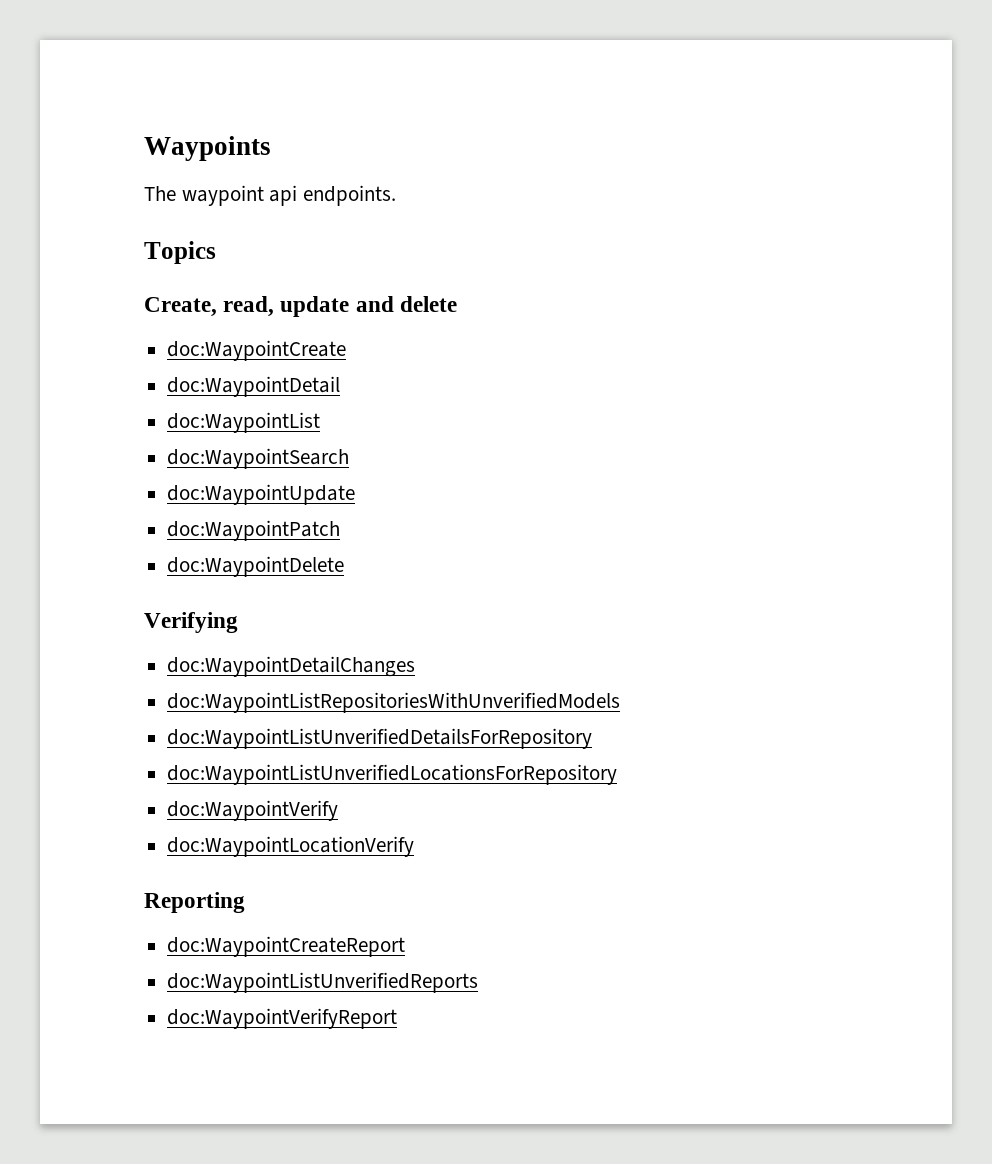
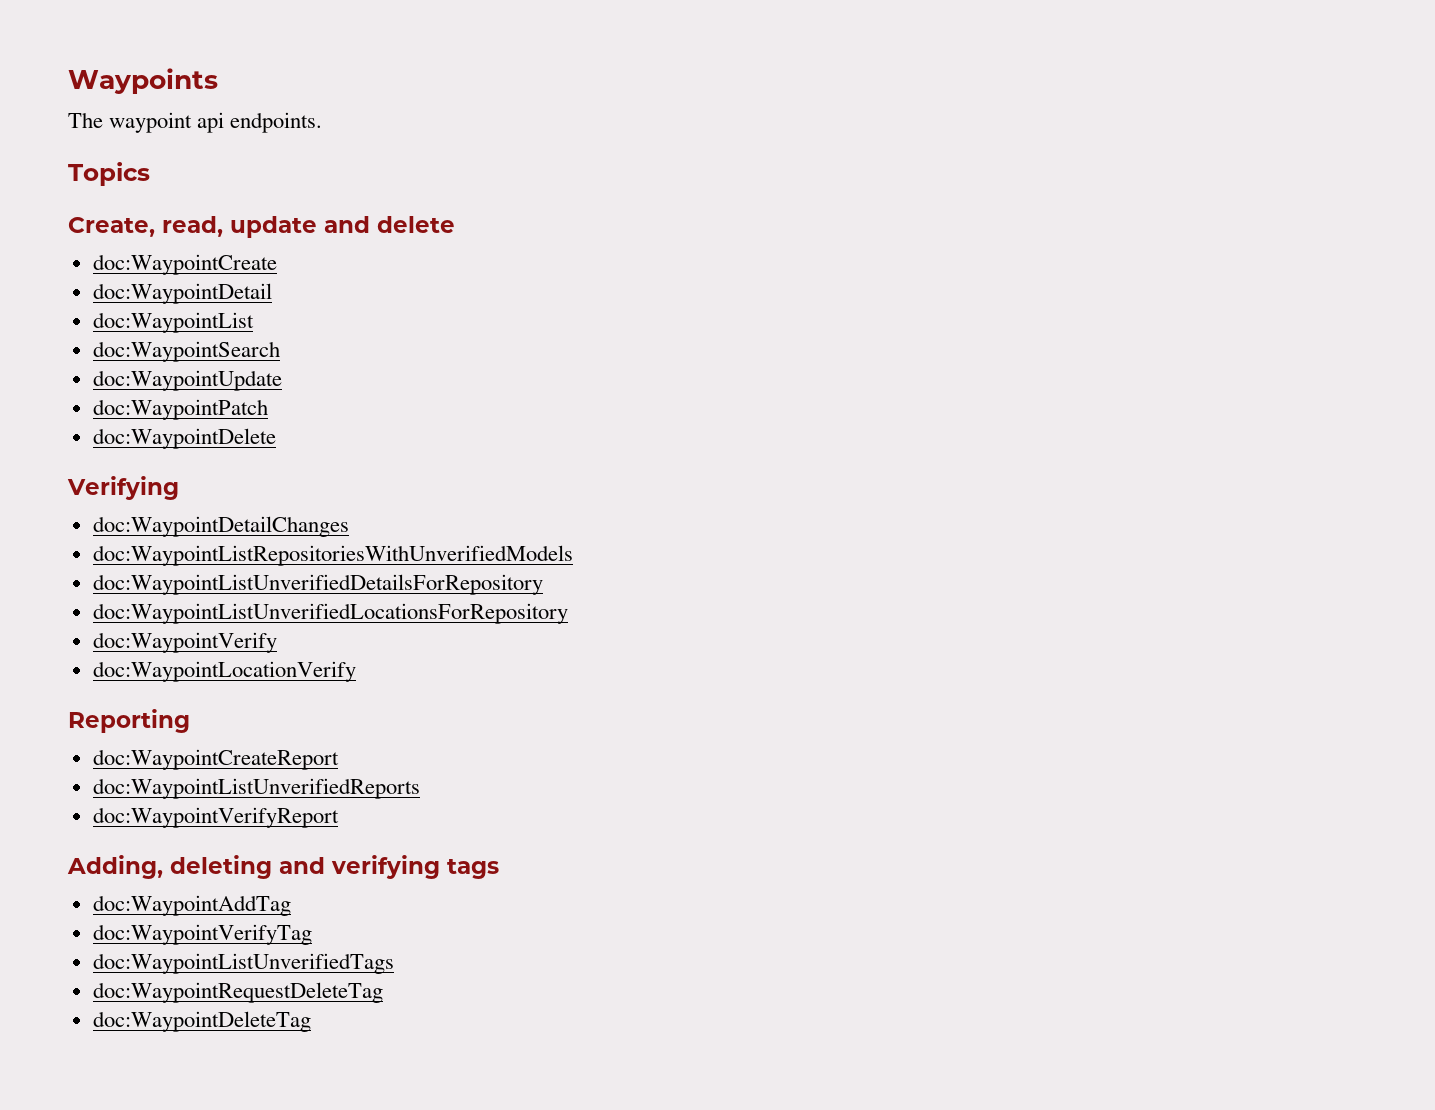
(398, 1018) none -> [67,855,499,879] [92,895,291,916] [92,924,312,945] [92,953,394,974] [92,982,383,1003] [92,1011,311,1032] // Adding, deleting and verifying tags // doc:WaypointAddTag // doc:WaypointVerifyTag // doc:WaypointListUnverifiedTags // doc:WaypointRequestDeleteTag // doc:WaypointDeleteTag

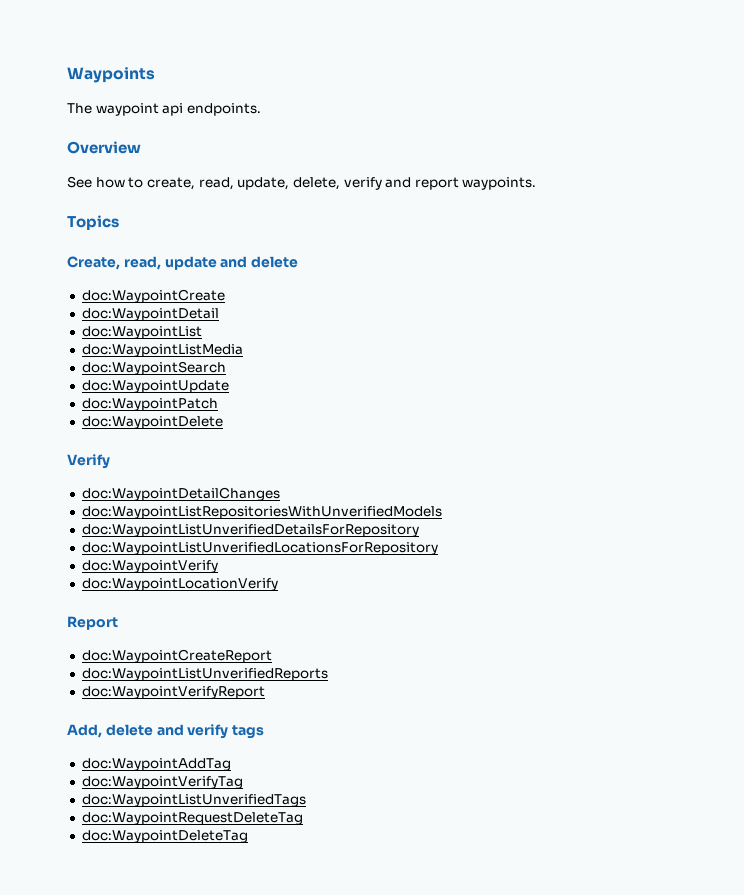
(323, 122) none -> [67,141,141,154] [67,176,537,190] // Overview // See how to create, read, update, delete, verify and report waypoints.
(254, 322) none -> [81,344,243,357] // doc:WaypointListMedia
[67,476,179,500] Verifying -> [67,454,110,469] Verify
[68,709,190,733] Reporting -> [67,616,118,630] Report
[67,855,440,879] Adding, deleting and verifying -> [67,724,229,739] Add, delete and verify

